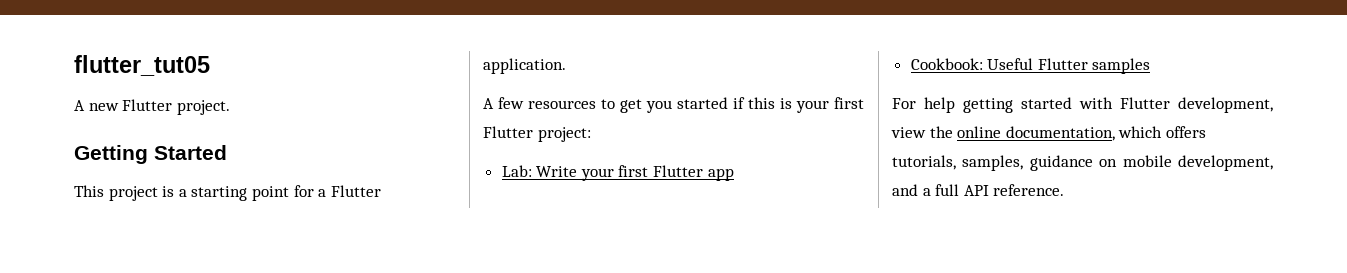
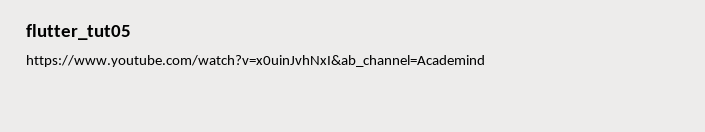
[74,99,230,115] [74,145,227,164] [74,185,381,201] [483,58,566,74] [483,97,864,113] [483,126,591,142] [501,165,734,181] [910,58,1151,74] [892,97,1273,113] [891,126,1206,141] [892,155,1273,171] [892,184,1065,196] A new Flutter project. // Getting Started // This project is a starting point for a Flutter application. // A few resources to get you started if this is your first Flutter project: // Lab: Write your first Flutter app // Cookbook: Useful Flutter samples // For help getting started with Flutter development, view the online documentation, which offers tutorials, samples, guidance on mobile development, and a full API reference. -> [26,55,485,67] https://www.youtube.com/watch?v=x0uinJvhNxI&ab_channel=Academind

